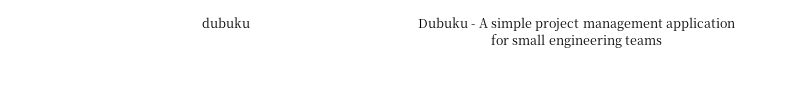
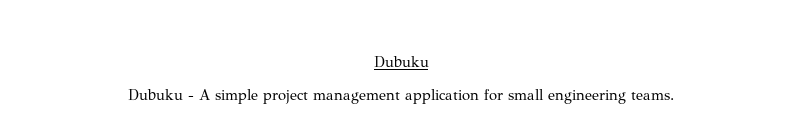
[201,17,250,28] dubuku -> [373,56,429,68] Dubuku
[625,36,663,45] teams -> [631,92,674,100] teams.

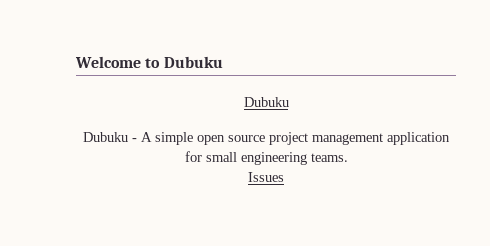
(373, 62) none -> [75,56,223,68] Welcome to Dubuku //
(258, 96) none -> [197,135,265,145] open source
(674, 96) none -> [248,172,284,182] // Issues

